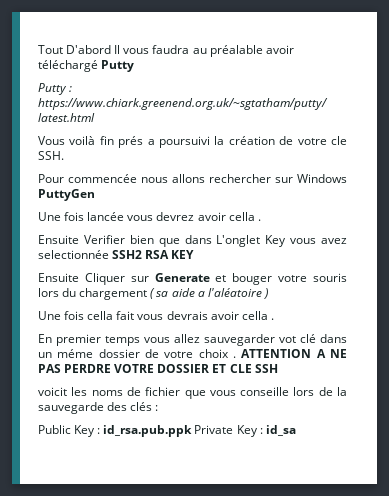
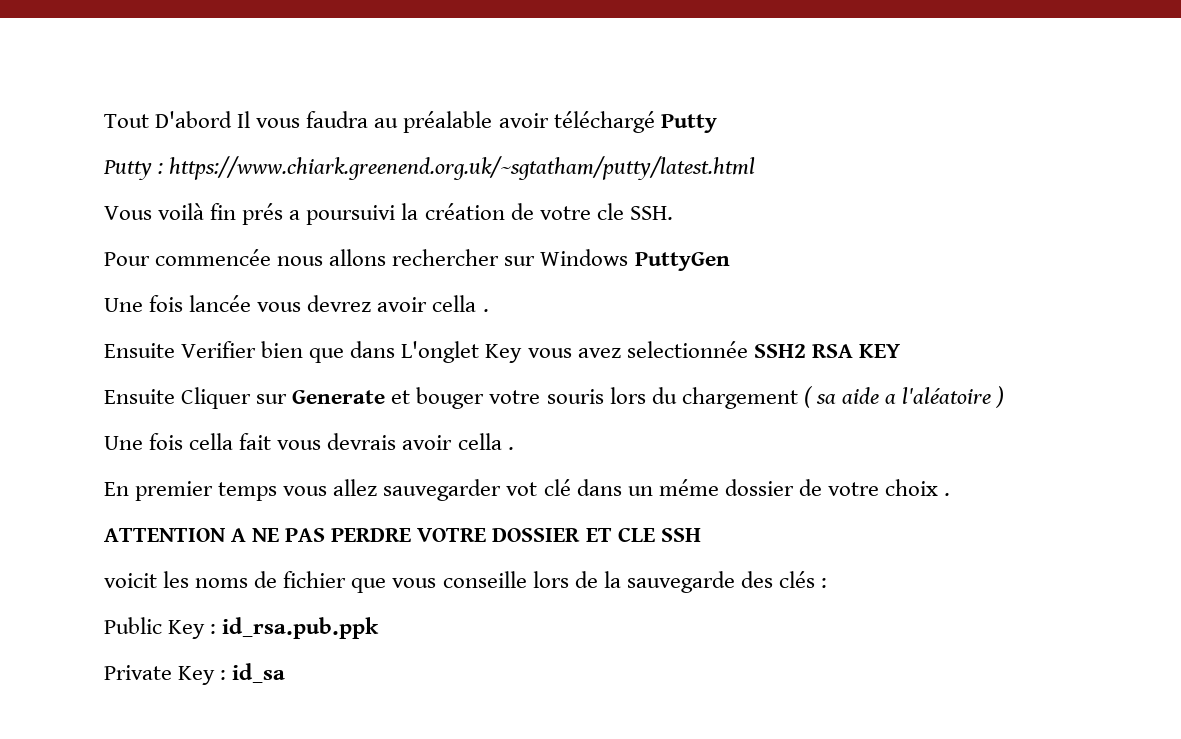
(236, 357) none -> (951, 494) //
(193, 431) none -> (380, 628) //

